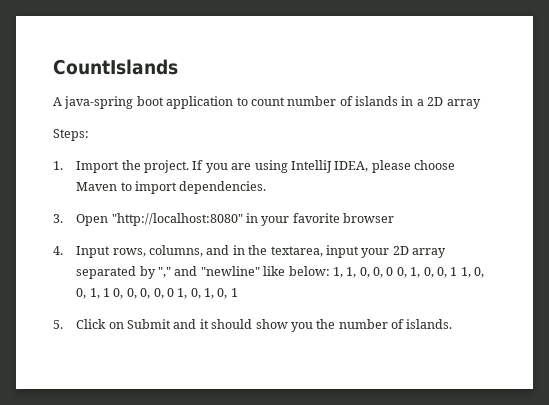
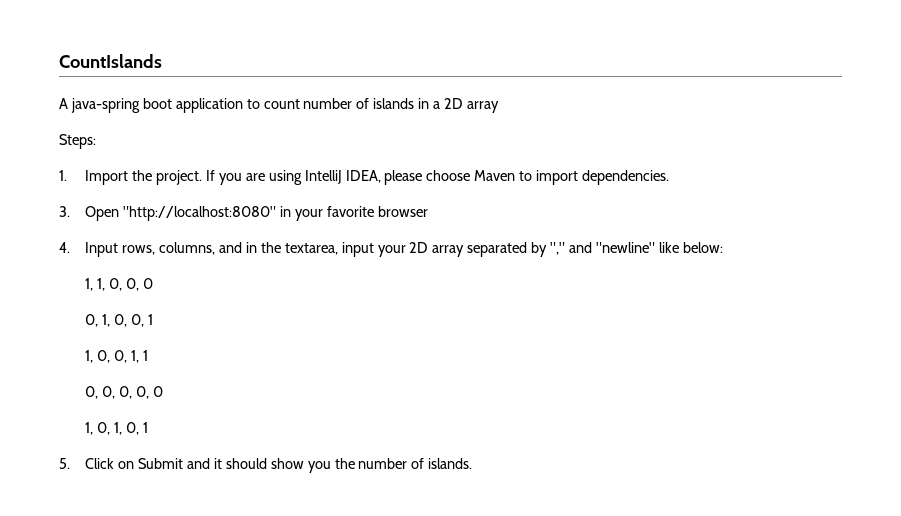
(330, 271) none -> (723, 247) //
(394, 271) none -> (153, 283) //
(458, 271) none -> (153, 319) //
(111, 292) none -> (148, 355) //
(174, 292) none -> (163, 391) //

